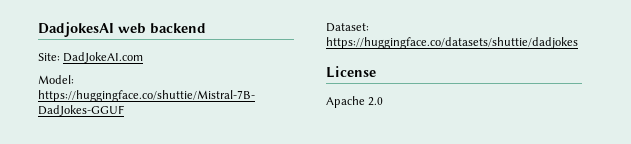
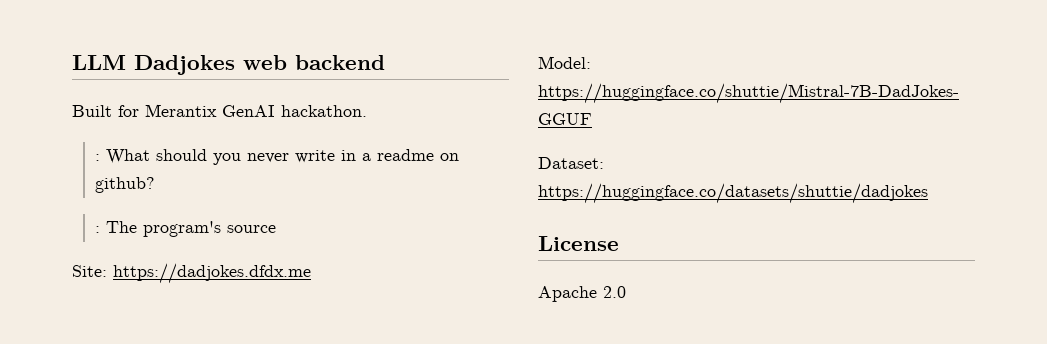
[38,22,114,37] DadjokesAI -> [72,55,235,75] LLM Dadjokes
(206, 28) none -> [72,104,367,117] [95,149,460,165] [95,177,156,193] [95,221,277,237] // Built for Merantix GenAI hackathon. // : What should you never write in a readme on github? // : The program's source
[63,52,144,63] DadJokeAI.com -> [113,263,311,284] https://dadjokes.dfdx.me

